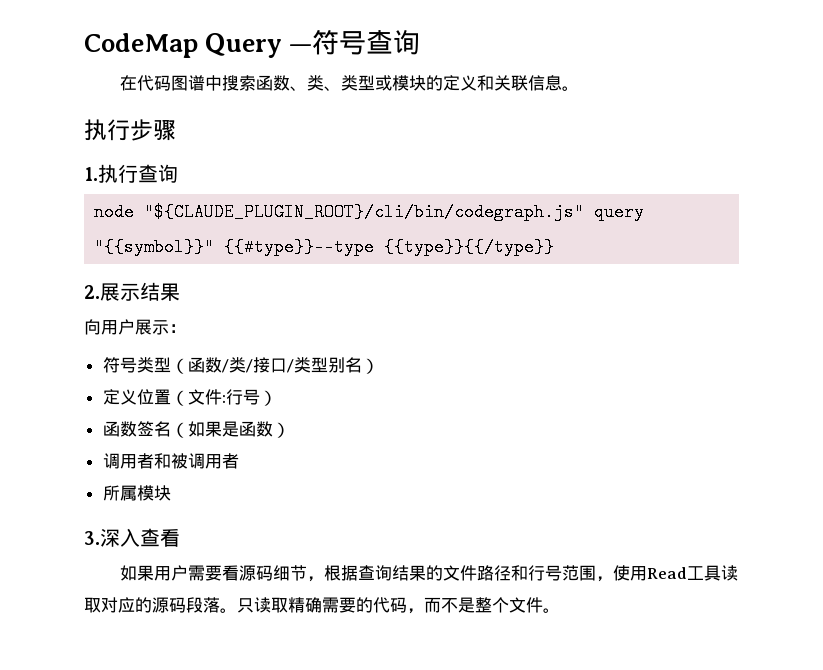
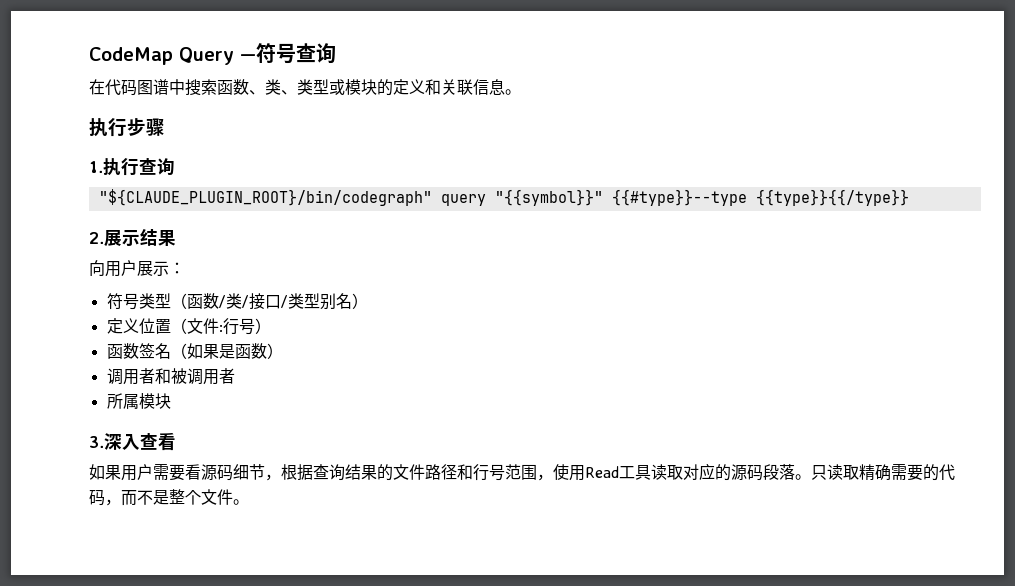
[94,203,585,221] node "${CLAUDE_PLUGIN_ROOT}/cli/bin/codegraph.js" -> [98,189,432,206] "${CLAUDE_PLUGIN_ROOT}/bin/codegraph"

